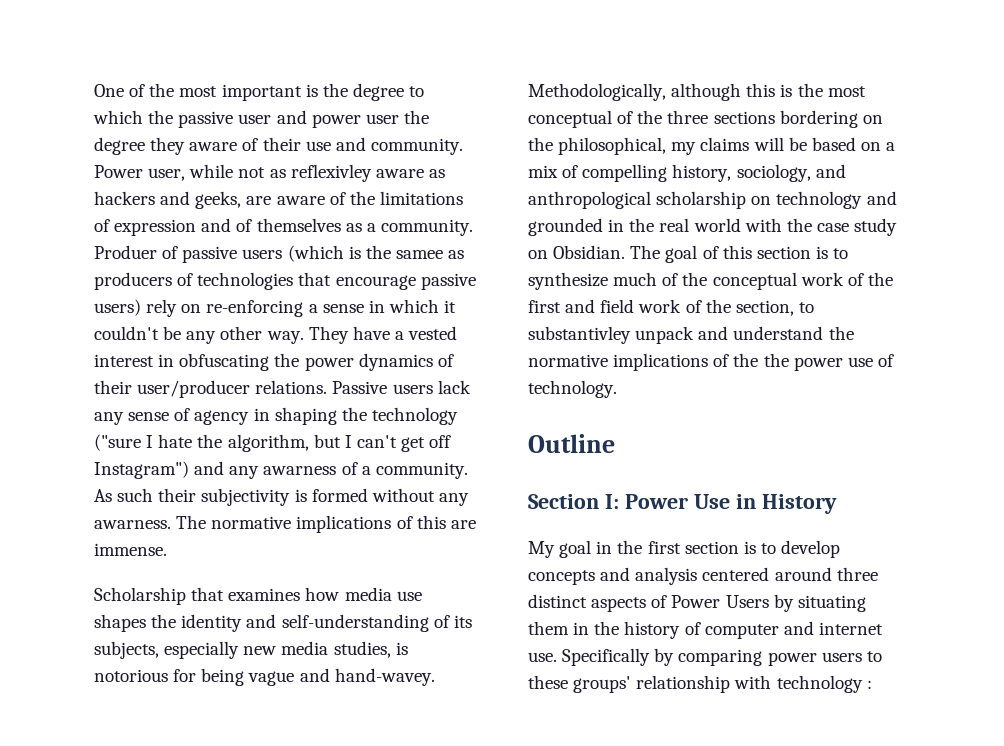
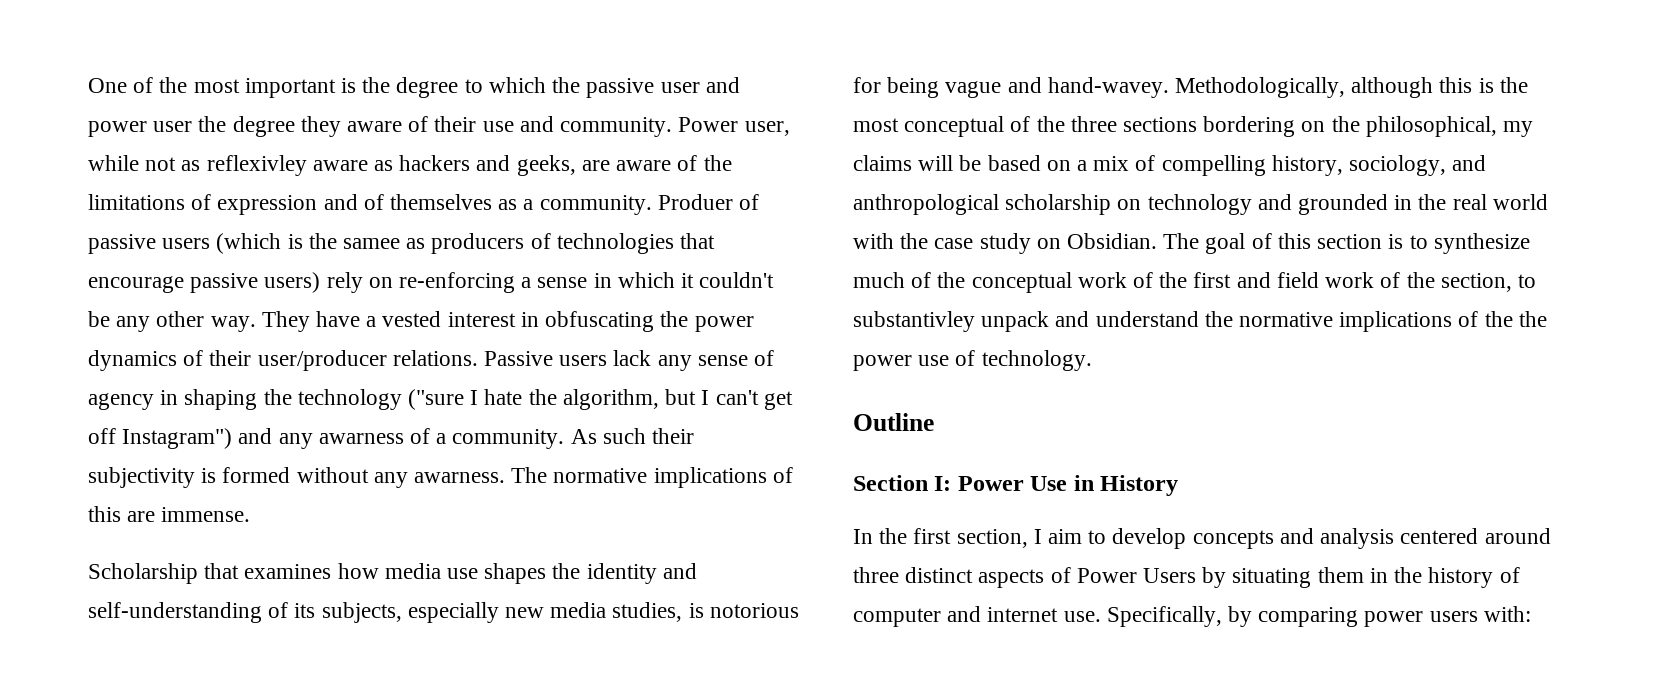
[528,540,756,558] My goal in the first section is -> [853,528,1083,548] In the first section, I aim
[562,648,651,666] Specifically -> [1106,606,1222,627] Specifically,
[866,651,882,662] [528,675,872,693] to these groups' relationship with technology : -> [1483,606,1531,622] with:

